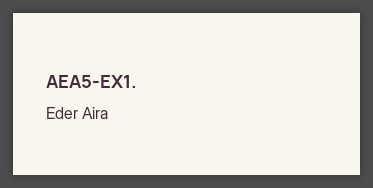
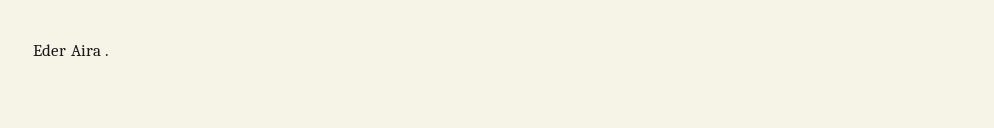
[46,75,137,88] AEA5-EX1. // -> (33, 50) none
(109, 113) none -> [105,54,110,56] .

